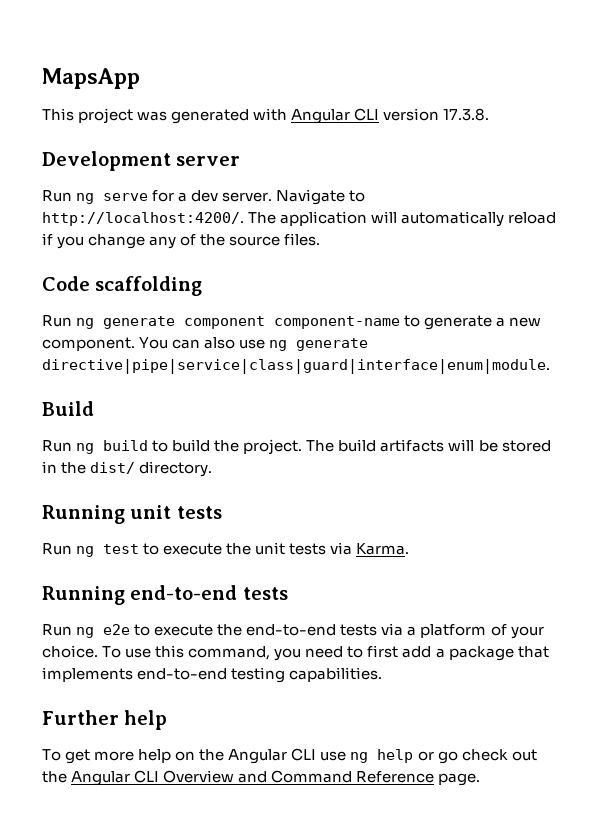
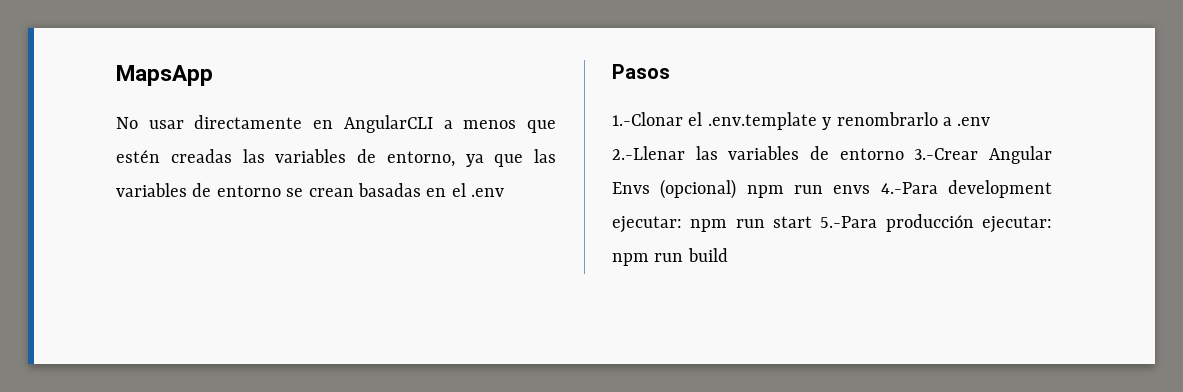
[42,108,490,124] [42,151,241,171] [42,189,366,205] [42,211,557,227] [42,233,321,249] [42,276,203,296] [42,315,542,330] [42,337,369,351] [42,359,550,374] [42,401,94,416] [42,439,551,455] [42,461,213,477] [42,505,222,524] [42,542,410,557] [42,585,288,605] [42,623,544,639] [42,645,549,661] [42,667,383,683] [42,710,168,730] [42,748,537,764] [42,770,481,786] This project was generated with Angular CLI version 17.3.8. // Development server // Run ng serve for a dev server. Navigate to http://localhost:4200/. The application will automatically reload if you change any of the source files. // Code scaffolding // Run ng generate component component-name to generate a new component. You can also use ng generate directive|pipe|service|class|guard|interface|enum|module. // Build // Run ng build to build the project. The build artifacts will be stored in the dist/ directory. // Running unit tests // Run ng test to execute the unit tests via Karma. // Running end-to-end tests // Run ng e2e to execute the end-to-end tests via a platform of your choice. To use this command, you need to first add a package that implements end-to-end testing capabilities. // Further help // To get more help on the Angular CLI use ng help or go check out the Angular CLI Overview and Command Reference page. -> [116,115,556,133] [116,149,556,167] [116,183,505,197] [612,64,670,79] [612,112,991,130] [612,146,1052,164] [612,179,1052,199] [612,214,1052,233] [612,248,728,266] No usar directamente en AngularCLI a menos que estén creadas las variables de entorno, ya que las variables de entorno se crean basadas en el .env // Pasos // 1.-Clonar el .env.template y renombrarlo a .env 2.-Llenar las variables de entorno 3.-Crear Angular Envs (opcional) npm run envs 4.-Para development ejecutar: npm run start 5.-Para producción ejecutar: npm run build

